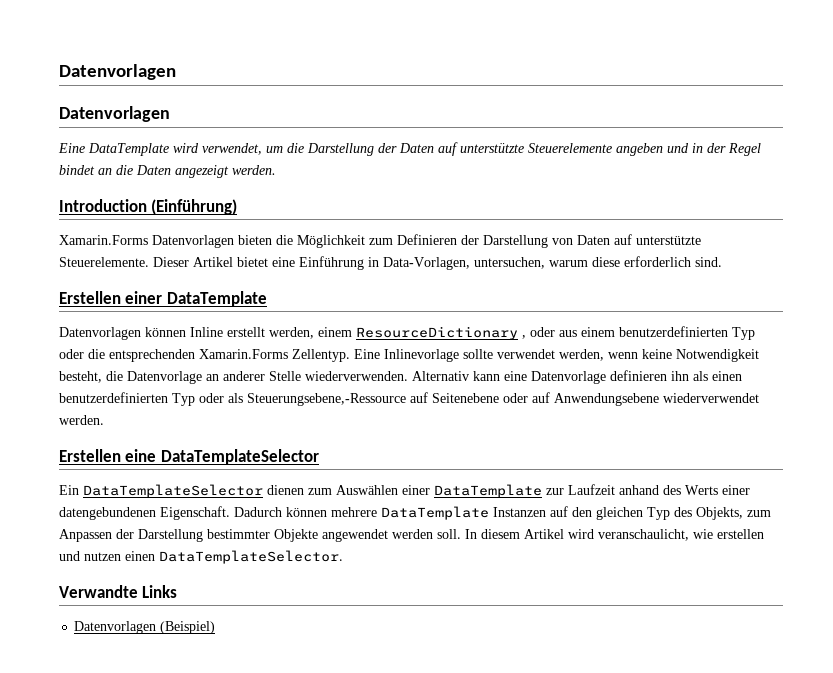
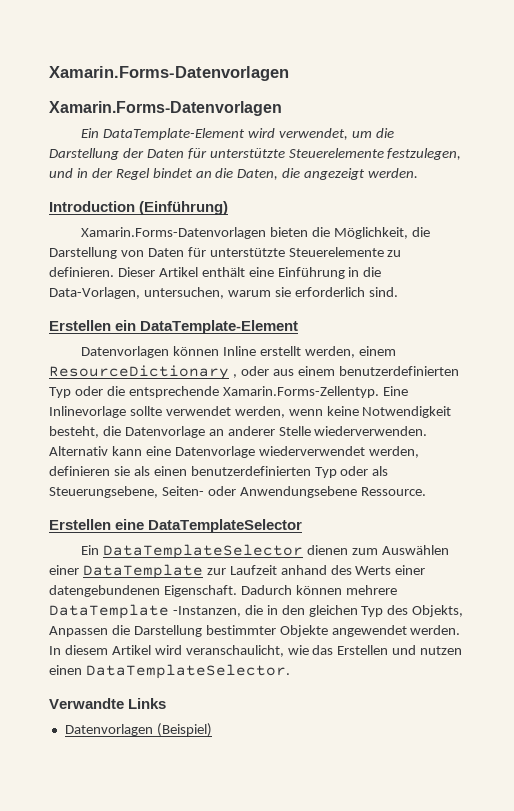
[59,64,176,80] [59,106,170,122] [58,143,169,156] Datenvorlagen // Datenvorlagen // Eine DataTemplate -> [49,66,289,81] [49,101,282,116] [81,128,246,140] Xamarin.Forms-Datenvorlagen // Xamarin.Forms-Datenvorlagen // Ein DataTemplate-Element
[438,142,663,156] auf unterstützte Steuerelemente angeben -> [187,148,462,160] für unterstützte Steuerelemente festzulegen,
[136,165,171,175] Daten -> [237,168,301,180] Daten, die
[59,234,701,248] [59,257,149,267] Xamarin.Forms Datenvorlagen bieten die Möglichkeit zum Definieren der Darstellung von Daten auf unterstützte Steuerelemente. -> [81,227,430,239] [49,247,402,259] [49,267,114,277] Xamarin.Forms-Datenvorlagen bieten die Möglichkeit, die Darstellung von Daten für unterstützte Steuerelemente zu definieren.
[237,257,268,267] bietet -> [201,267,245,277] enthält
(379, 262) none -> [363,267,382,277] die
[592,257,620,267] diese -> [274,287,291,297] sie
[125,291,267,307] einer DataTemplate -> [115,320,299,334] ein DataTemplate-Element
[109,349,350,362] entsprechenden Xamarin.Forms Zellentyp. -> [128,386,379,398] entsprechende Xamarin.Forms-Zellentyp.
[610,370,689,381] definieren ihn -> [258,446,419,458] [49,466,130,476] wiederverwendet werden, definieren sie
[247,392,759,406] [59,415,104,425] Steuerungsebene,-Ressource auf Seitenebene oder auf Anwendungsebene wiederverwendet werden. -> [49,486,426,498] Steuerungsebene, Seiten- oder Anwendungsebene Ressource.
[493,506,568,517] Instanzen auf -> [172,605,278,617] -Instanzen, die in
[747,510,771,517] [59,529,134,542] zum Anpassen der -> [49,625,130,637] Anpassen die
[392,529,461,539] werden soll. -> [410,625,461,635] werden.
[717,529,764,539] erstellen -> [312,645,389,655] das Erstellen

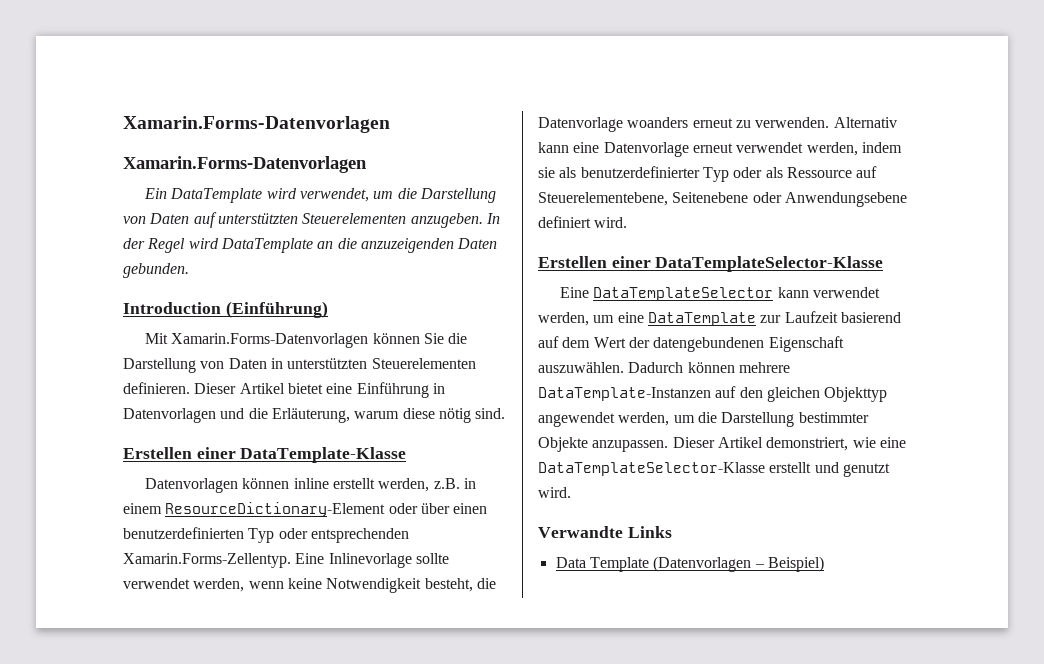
[103,128,246,140] DataTemplate-Element -> [170,188,263,203] DataTemplate
[122,148,462,160] [49,168,419,180] [49,201,229,215] [81,227,430,239] [49,247,402,259] der Daten für unterstützte Steuerelemente festzulegen, und in der Regel bindet an die Daten, die angezeigt werden. // Introduction (Einführung) // Xamarin.Forms-Datenvorlagen bieten die Möglichkeit, die Darstellung von Daten für unterstützte Steuerelemente zu -> [123,212,500,228] [123,238,498,253] [123,263,189,278] [123,301,328,318] [145,333,468,348] [123,358,476,373] von Daten auf unterstützten Steuerelementen anzugeben. In der Regel wird DataTemplate an die anzuzeigenden Daten gebunden. // Introduction (Einführung) // Mit Xamarin.Forms-Datenvorlagen können Sie die Darstellung von Daten in unterstützten Steuerelementen
[201,267,245,277] enthält -> [287,383,323,394] bietet
[363,267,382,277] [49,287,365,299] die Data-Vorlagen, untersuchen, warum sie erforderlich -> [123,408,471,423] Datenvorlagen und die Erläuterung, warum diese nötig
[115,320,299,334] ein DataTemplate-Element -> [196,447,407,463] einer DataTemplate-Klasse
[223,346,257,356] Inline -> [293,478,329,489] inline
[358,346,396,356] [49,365,459,380] [49,386,219,398] einem ResourceDictionary , oder aus einem benutzerdefinierten Typ oder die entsprechende -> [433,478,476,489] [123,502,488,517] [123,527,409,543] z.B. in einem ResourceDictionary-Element oder über einen benutzerdefinierten Typ oder entsprechenden
[208,426,428,436] [49,446,419,458] [49,466,389,478] [49,486,426,498] [49,519,303,533] [81,544,449,559] [49,564,426,579] [49,585,397,597] [49,604,464,619] [49,625,461,637] [49,645,463,657] [49,664,290,679] [49,698,167,709] [64,723,212,737] an anderer Stelle wiederverwenden. Alternativ kann eine Datenvorlage wiederverwendet werden, definieren sie als einen benutzerdefinierten Typ oder als Steuerungsebene, Seiten- oder Anwendungsebene Ressource. // Erstellen eine DataTemplateSelector // Ein DataTemplateSelector dienen zum Auswählen einer DataTemplate zur Laufzeit anhand des Werts einer datengebundenen Eigenschaft. Dadurch können mehrere DataTemplate -Instanzen, die in den gleichen Typ des Objekts, Anpassen die Darstellung bestimmter Objekte angewendet werden. In diesem Artikel wird veranschaulicht, wie das Erstellen und nutzen einen DataTemplateSelector. // Verwandte Links // Datenvorlagen (Beispiel) -> [627,117,897,128] [538,142,902,157] [538,166,878,182] [538,192,907,207] [538,216,628,228] [538,256,884,272] [560,287,881,301] [538,311,901,326] [538,336,844,352] [538,362,790,373] [538,386,888,402] [538,412,869,427] [538,437,906,452] [538,462,890,477] [538,487,571,498] [538,526,672,538] [555,556,824,572] woanders erneut zu verwenden. Alternativ kann eine Datenvorlage erneut verwendet werden, indem sie als benutzerdefinierter Typ oder als Ressource auf Steuerelementebene, Seitenebene oder Anwendungsebene definiert wird. // Erstellen einer DataTemplateSelector-Klasse // Eine DataTemplateSelector kann verwendet werden, um eine DataTemplate zur Laufzeit basierend auf dem Wert der datengebundenen Eigenschaft auszuwählen. Dadurch können mehrere DataTemplate-Instanzen auf den gleichen Objekttyp angewendet werden, um die Darstellung bestimmter Objekte anzupassen. Dieser Artikel demonstriert, wie eine DataTemplateSelector-Klasse erstellt und genutzt wird. // Verwandte Links // Data Template (Datenvorlagen – Beispiel)

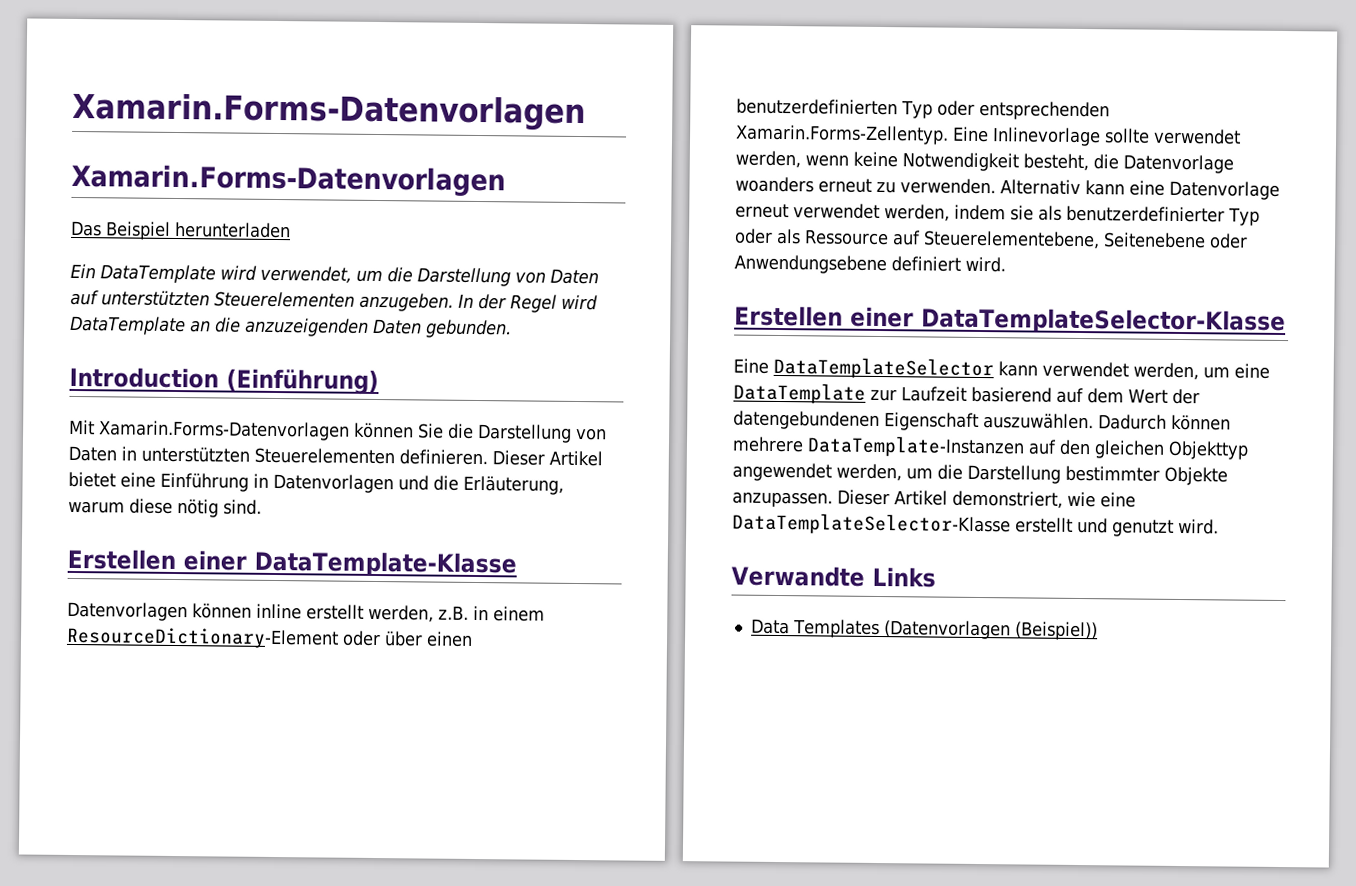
(367, 164) none -> [71,220,291,240] // Das Beispiel herunterladen
[589,556,824,572] Template (Datenvorlagen – Beispiel) -> [792,619,1098,641] Templates (Datenvorlagen (Beispiel))

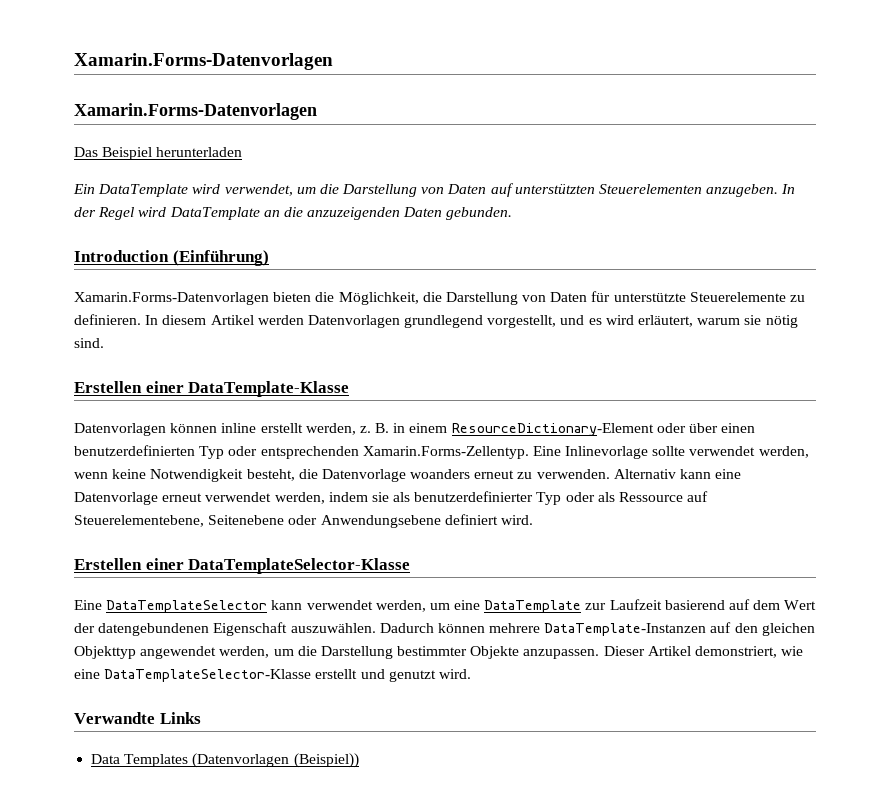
[69,419,607,443] [68,445,603,467] [68,471,564,495] [68,498,173,514] Mit Xamarin.Forms-Datenvorlagen können Sie die Darstellung von Daten in unterstützten Steuerelementen definieren. Dieser Artikel bietet eine Einführung in Datenvorlagen und die Erläuterung, warum diese -> [74,291,806,305] [74,314,762,328] Xamarin.Forms-Datenvorlagen bieten die Möglichkeit, die Darstellung von Daten für unterstützte Steuerelemente zu definieren. In diesem Artikel werden Datenvorlagen grundlegend vorgestellt, und es wird erläutert, warum sie
[438,605,469,620] z.B. -> [359,423,390,433] z. B.

